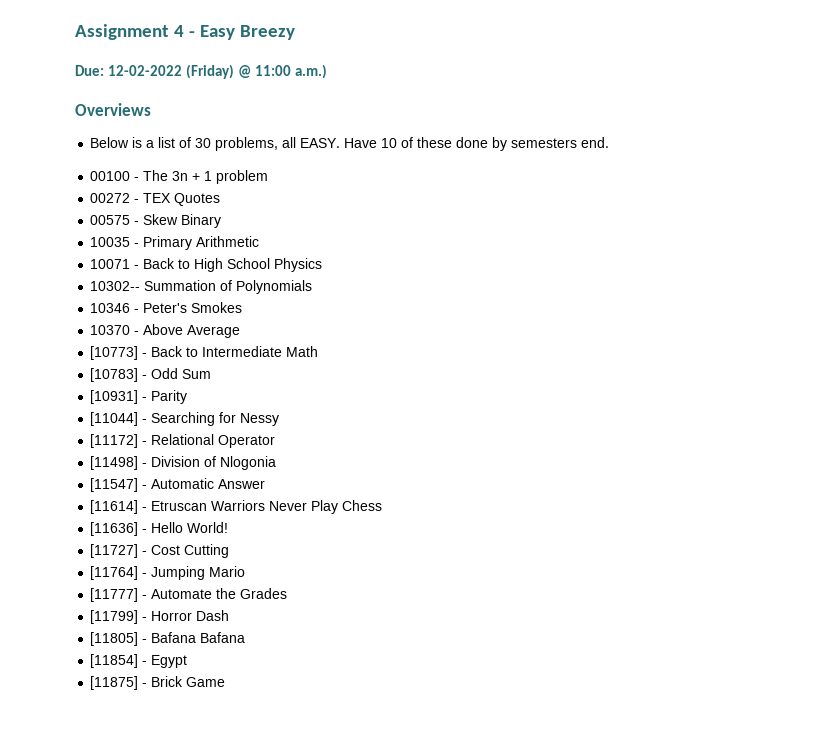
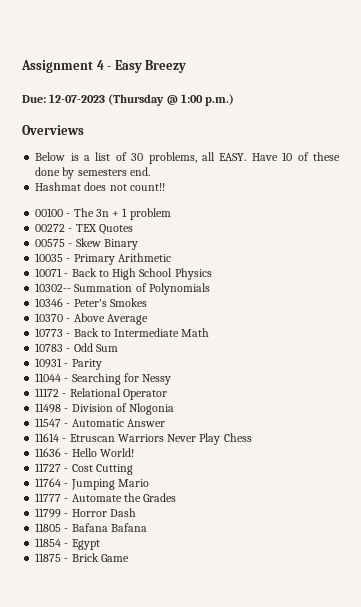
[108,64,328,79] 12-02-2022 (Friday) @ 11:00 a.m.) -> [49,94,235,106] 12-07-2023 (Thursday @ 1:00 p.m.)
(610, 142) none -> [35,182,165,191] // Hashmat does not count!!
[90,346,139,360] [10773] -> [35,328,64,337] 10773
[90,368,139,382] [10783] -> [35,343,64,352] 10783
[90,390,139,404] [10931] -> [35,358,63,368] 10931
[90,412,139,426] [11044] -> [35,373,62,382] 11044
[90,434,139,448] [11172] -> [35,388,60,397] 11172
[90,456,139,470] [11498] -> [35,403,62,413] 11498
[90,478,139,492] [11547] -> [35,418,62,427] 11547
[90,500,139,514] [11614] -> [35,433,60,442] 11614
[90,522,139,536] [11636] -> [35,448,62,457] 11636
[90,544,139,558] [11727] -> [35,463,62,472] 11727
[90,566,139,580] [11764] -> [35,478,62,487] 11764
[90,588,139,602] [11777] -> [35,493,62,502] 11777
[90,610,139,624] [11799] -> [35,508,62,518] 11799
[90,632,139,646] [11805] -> [35,523,62,532] 11805
[90,654,139,668] [11854] -> [35,538,62,547] 11854
[90,676,139,690] [11875] -> [35,553,62,562] 11875

